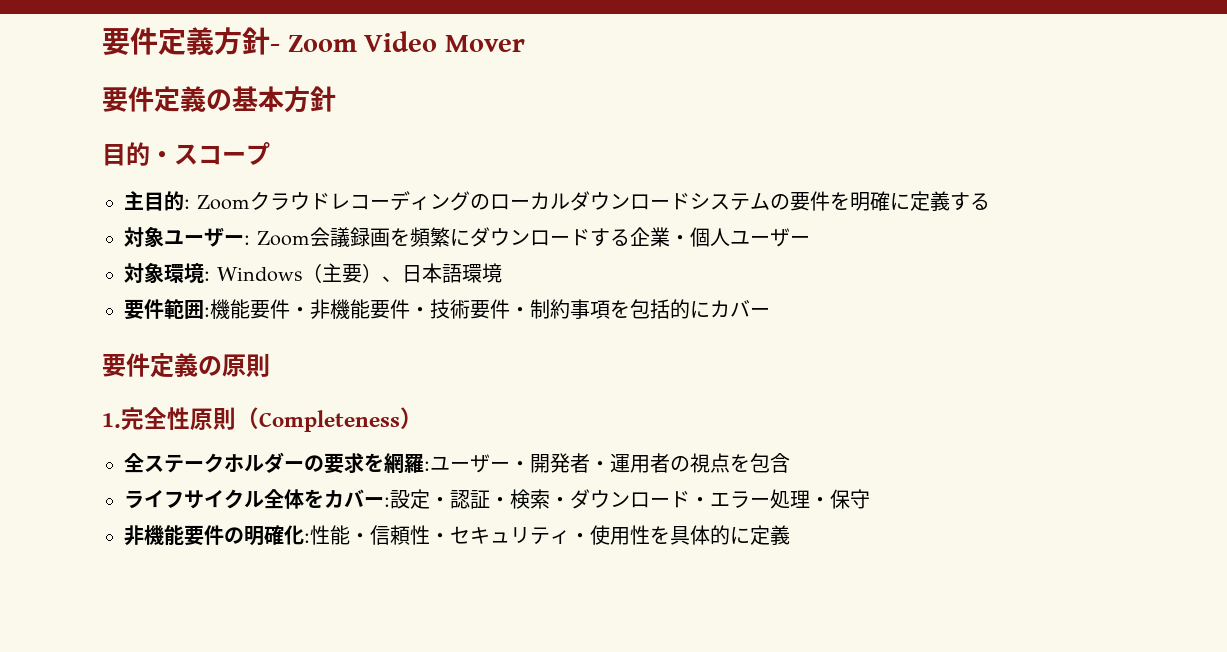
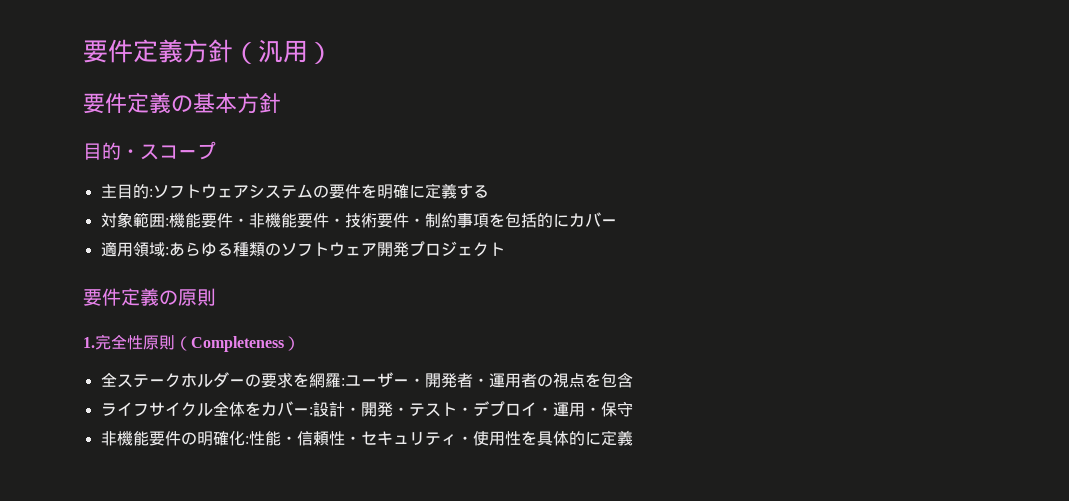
[270,31,525,52] - Zoom Video Mover -> [233,39,333,64] （汎用）
[197,191,690,211] Zoomクラウドレコーディングのローカルダウンロード -> [152,184,249,199] ソフトウェア
[164,227,810,247] [124,262,502,283] [124,299,164,320] ユーザー: Zoom会議録画を頻繁にダウンロードする企業・個人ユーザー // 対象環境: Windows（主要）、日本語環境 // 要件 -> (133, 220) none
(770, 312) none -> [100,241,505,257] // 適用領域:あらゆる種類のソフトウェア開発プロジェクト
[410,489,810,509] 定・認証・検索・ダウンロード・エラー処理 -> [328,401,585,417] 計・開発・テスト・デプロイ・運用

